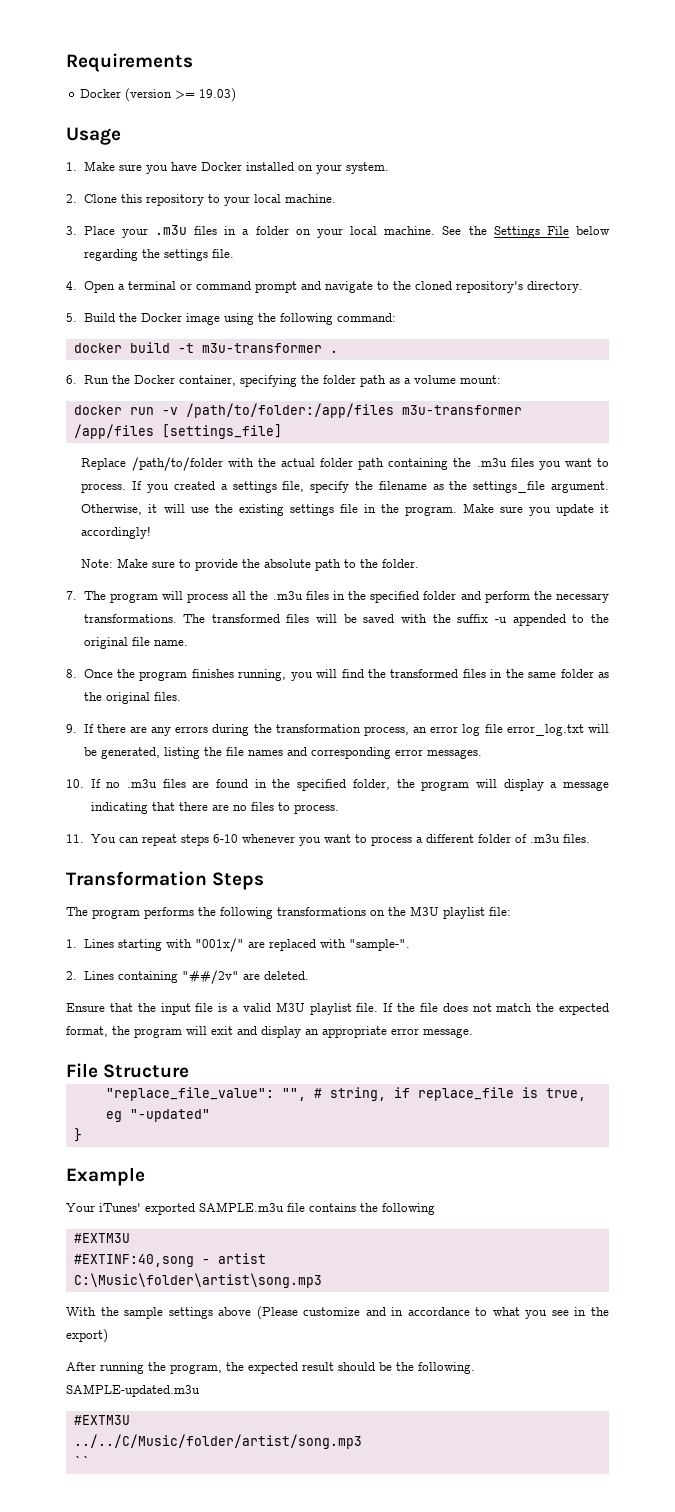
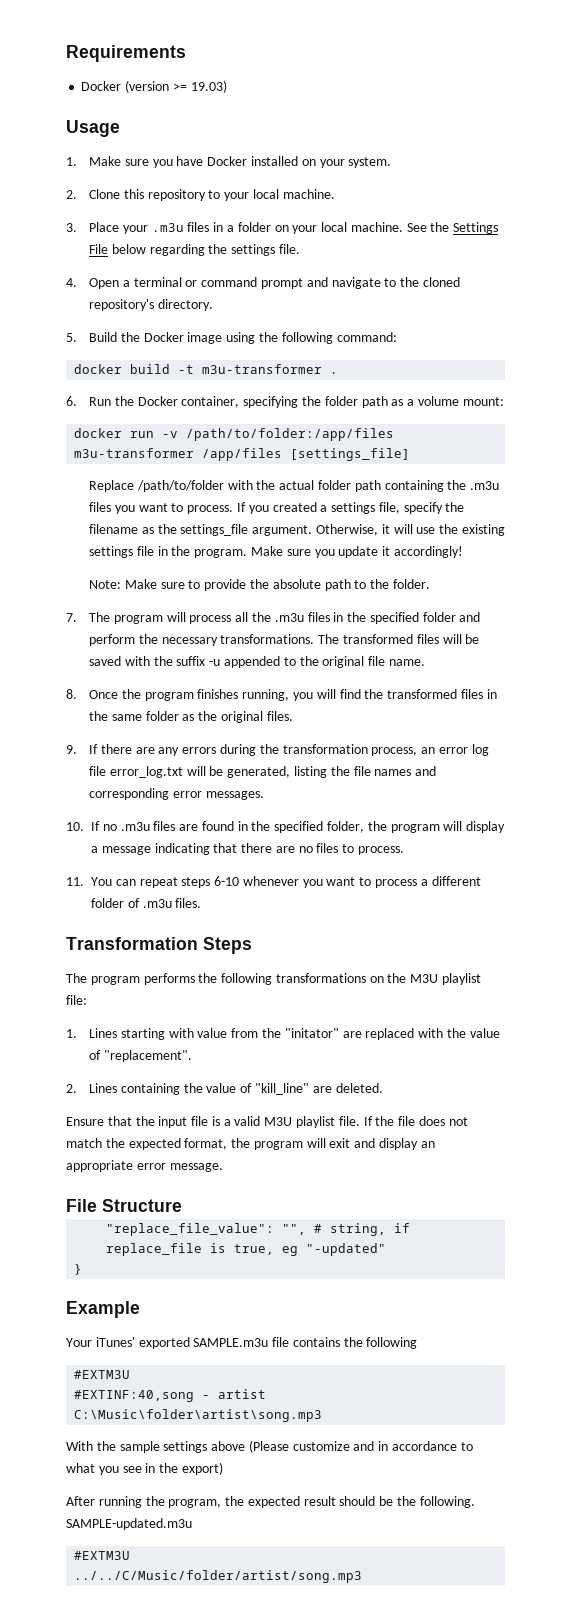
[194,938,410,952] "001x/" are replaced with "sample-". -> [197,1028,500,1040] [89,1050,192,1062] value from the "initator" are replaced with the value of "replacement".
[181,970,239,984] "##/2v" -> [183,1083,310,1095] the value of "kill_line"
[73,1456,90,1467] // `` -> (363, 1576) none

